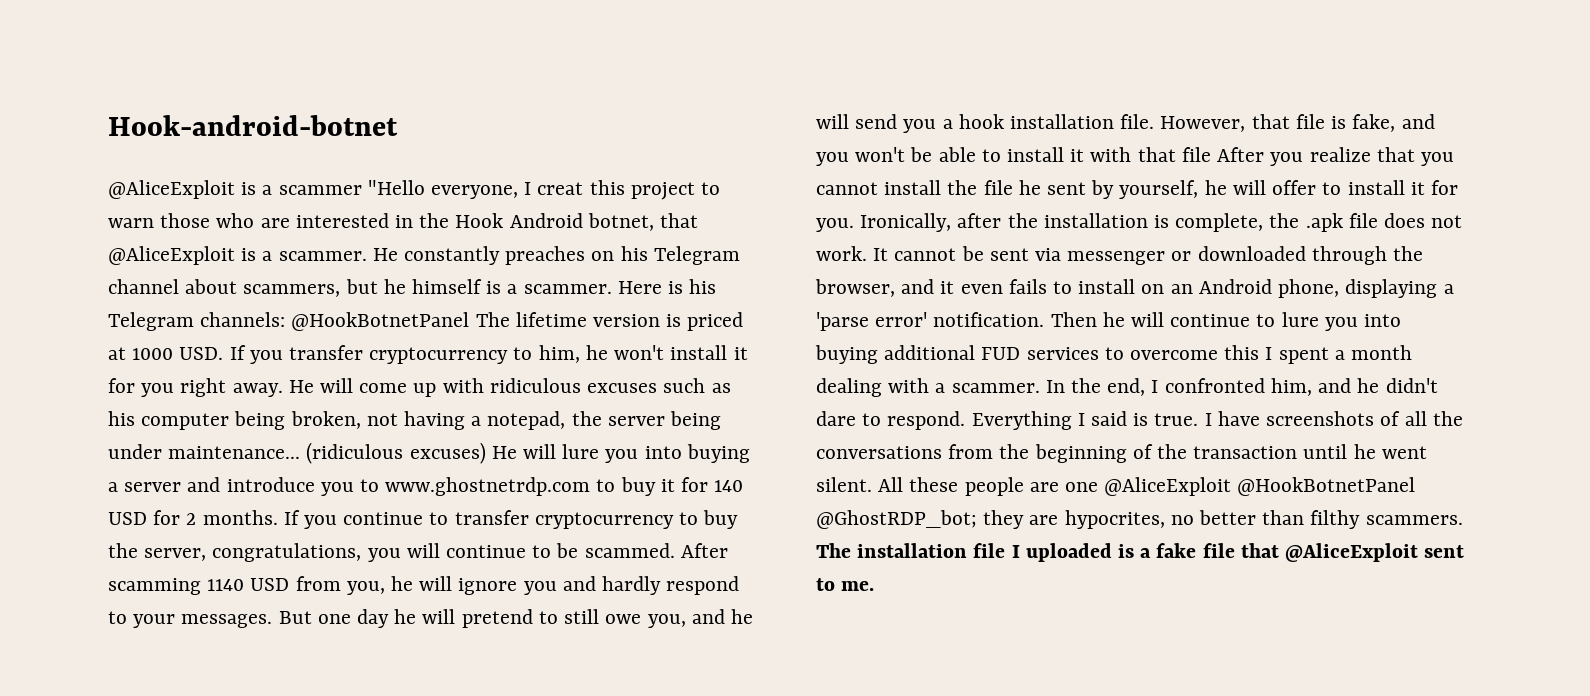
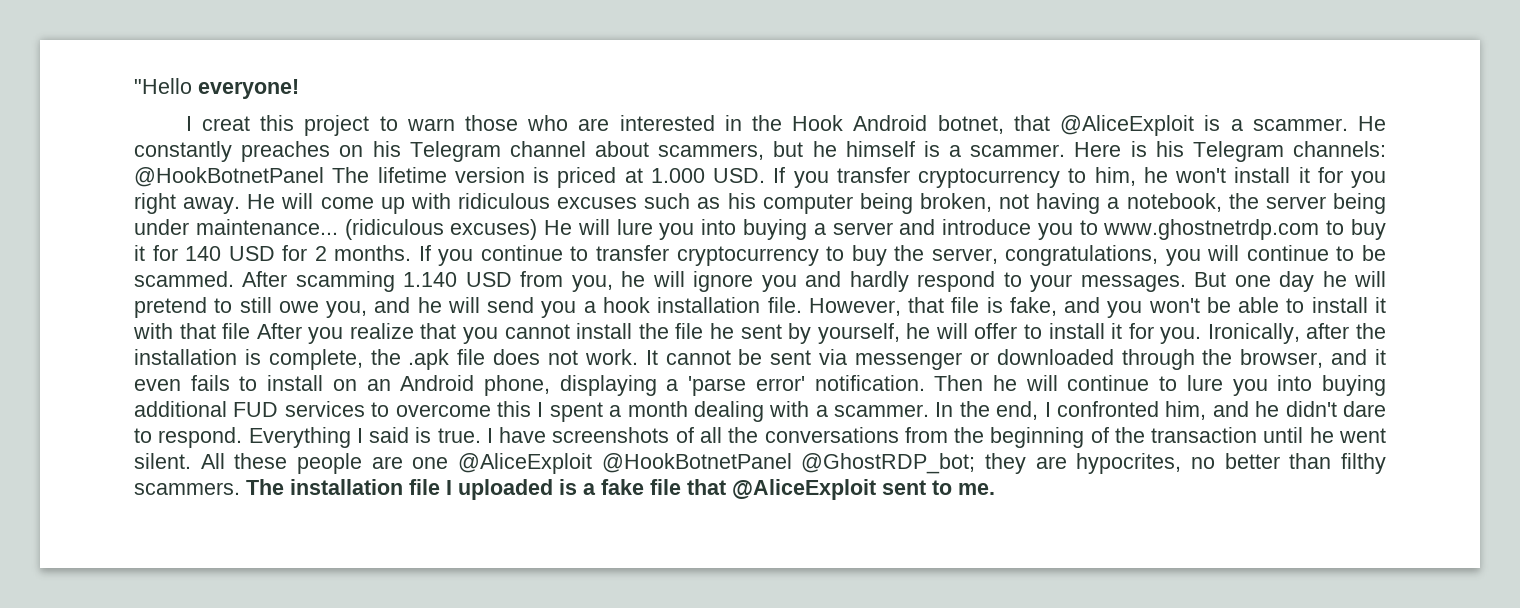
[108,115,398,136] [108,180,519,199] Hook-android-botnet // @AliceExploit is a scammer "Hello everyone, -> [134,78,299,99] "Hello everyone! //
[132,348,174,360] 1000 -> [650,168,705,183] 1.000
[487,411,566,430] notepad, -> [1126,193,1222,212] notebook,
[207,579,245,591] 1140 -> [403,272,458,287] 1.140

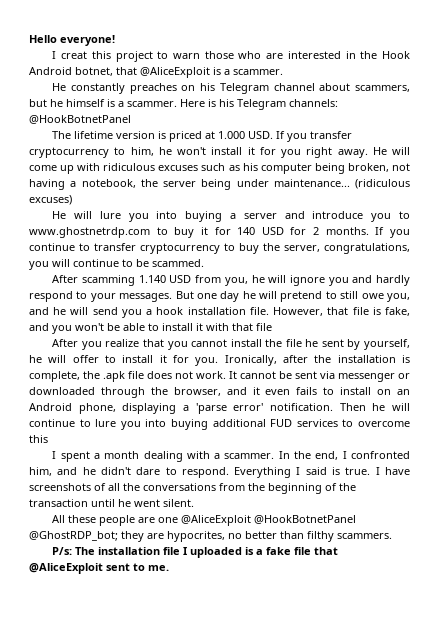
[134,78,192,94] "Hello -> [29,35,57,43] Hello
(1348, 124) none -> (283, 72) //
(324, 177) none -> (131, 119) //
(538, 229) none -> (72, 200) //
(234, 279) none -> (204, 263) //
(251, 331) none -> (272, 327) //
(531, 409) none -> (48, 439) //
(191, 461) none -> (194, 503) //
(240, 488) none -> [52,547,73,555] // P/s:

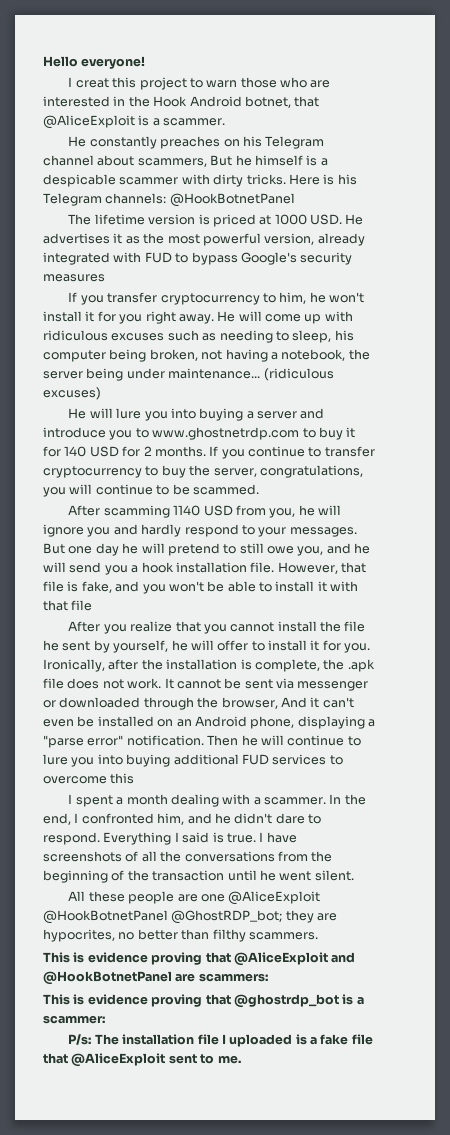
[29,99,47,107] but -> [210,155,233,166] But
[127,101,177,107] scammer. -> [43,174,286,187] despicable scammer with dirty tricks.
[218,131,274,139] 1.000 USD. -> [274,214,364,225] [43,233,365,246] [43,252,353,265] [43,274,105,282] 1000 USD. He advertises it as the most powerful version, already integrated with FUD to bypass Google's security measures //
(240, 168) none -> [219,330,332,343] needing to sleep,
[138,275,166,283] 1.140 -> [173,505,201,516] 1140
[226,387,372,395] and it even fails to install -> [280,697,354,708] [43,716,154,727] And it can't even be installed
[195,403,264,414] 'parse error' -> [43,735,124,748] "parse error"
(392, 536) none -> [43,952,356,966] [43,971,268,985] [43,994,364,1008] [43,1015,105,1024] // This is evidence proving that @AliceExploit and @HookBotnetPanel are scammers: // This is evidence proving that @ghostrdp_bot is a scammer:

